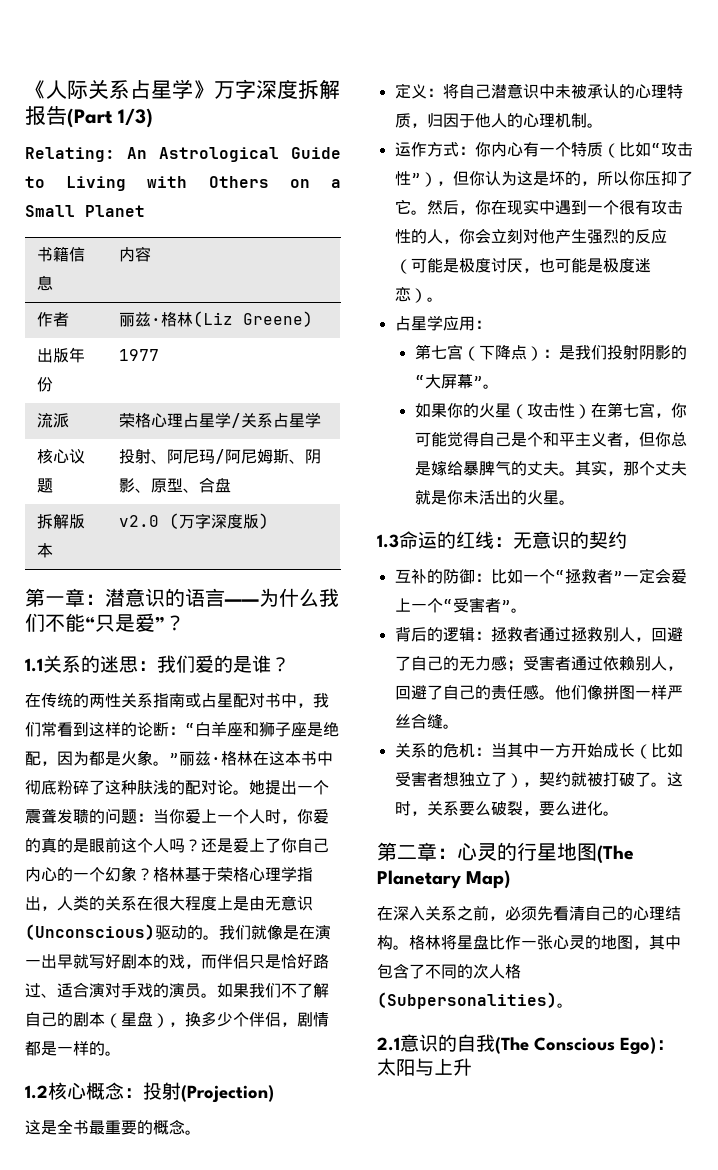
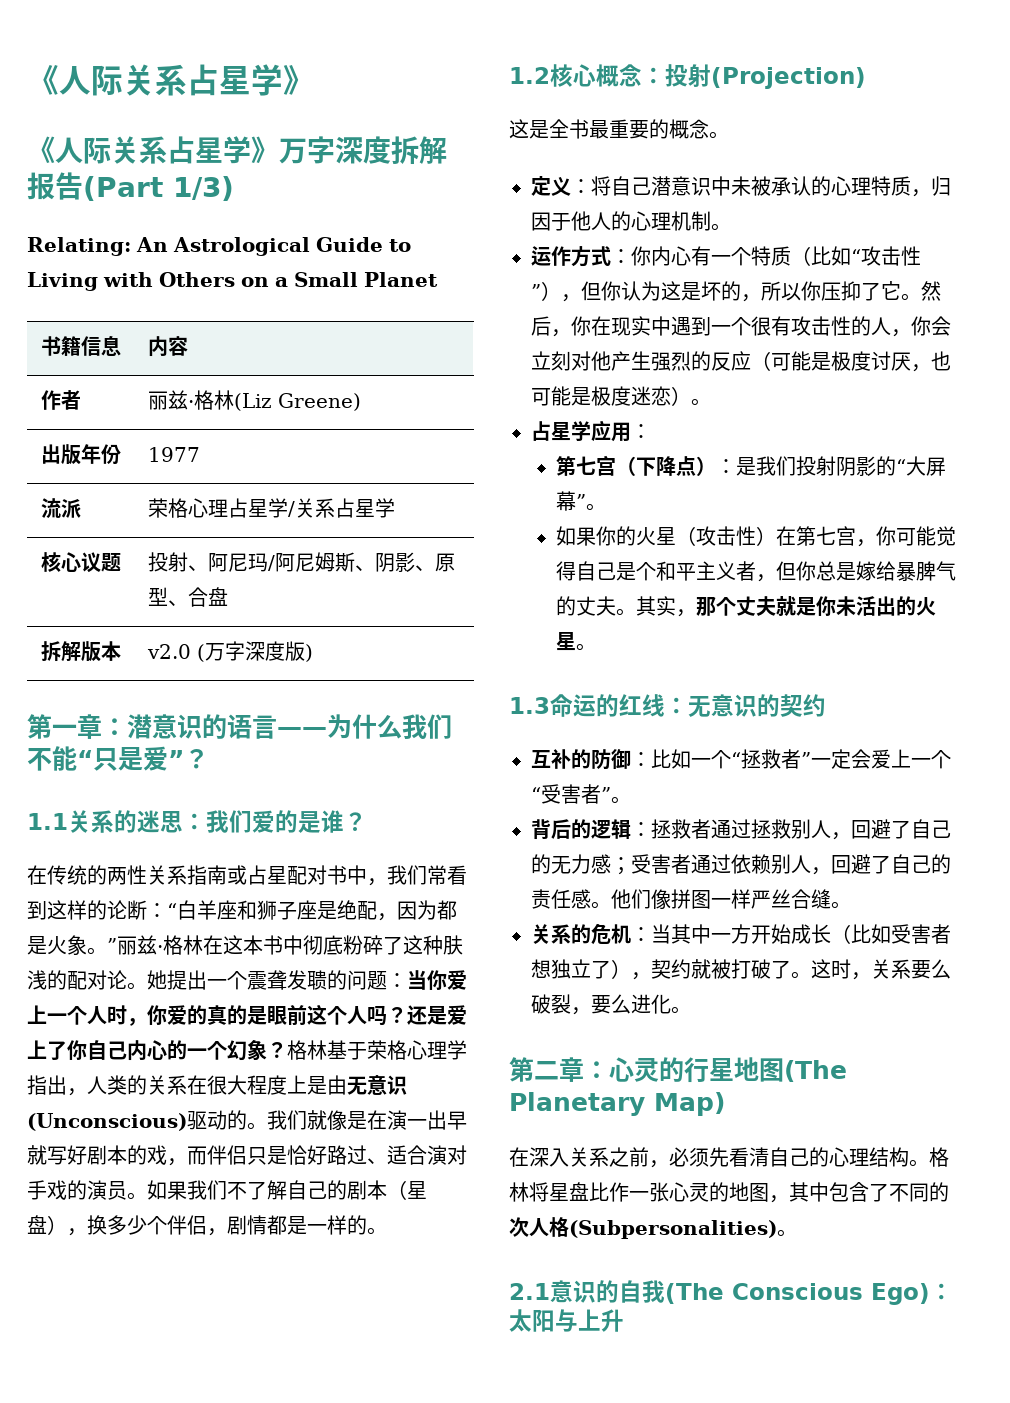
[25,79,214,99] 《人际关系占星学》 -> [27,64,315,96] [27,136,279,164] 《人际关系占星学》 // 《人际关系占星学》

